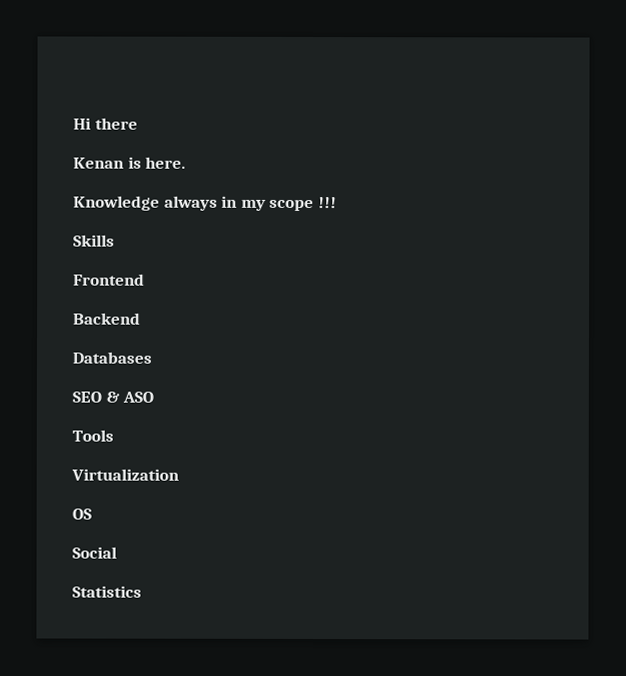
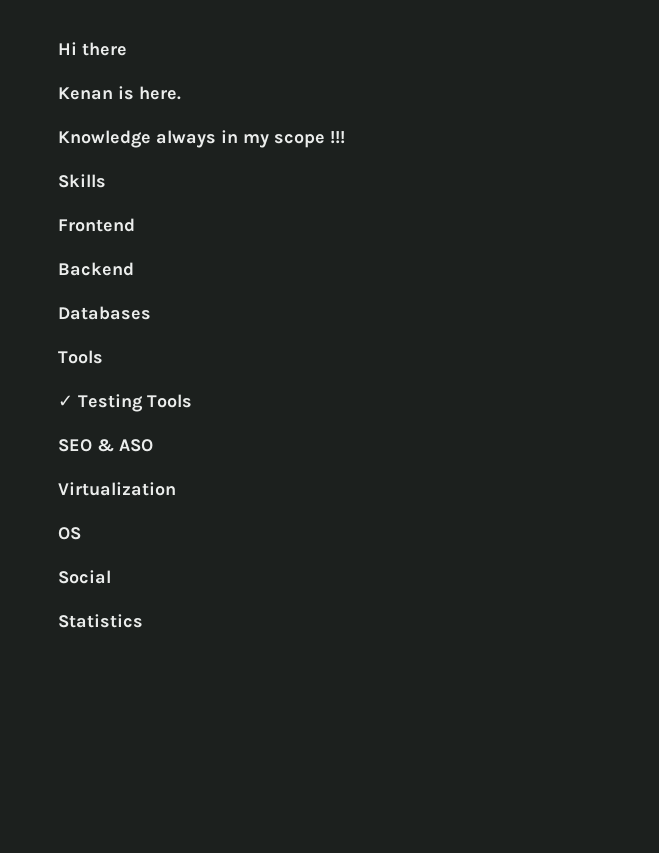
(152, 357) none -> [58,350,103,364] [58,394,192,412] // Tools // ✓ Testing Tools
[72,429,114,442] // Tools -> (153, 445) none

